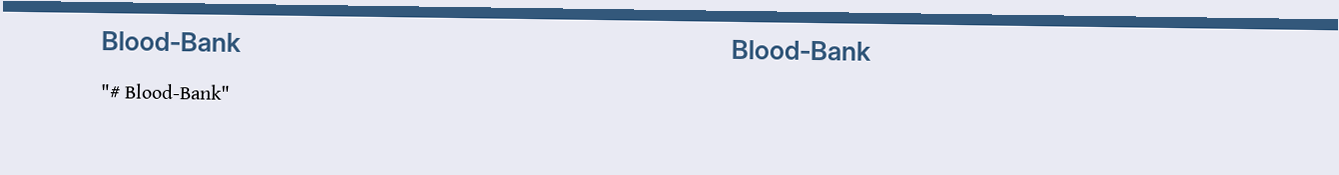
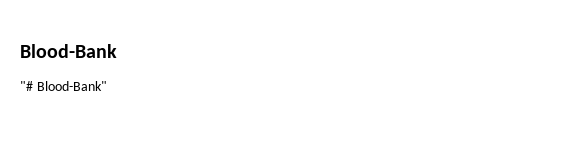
[731,39,872,61] // Blood-Bank -> (107, 86) none

